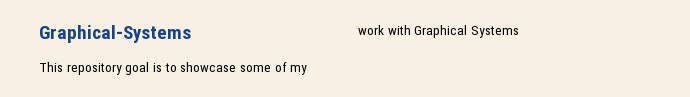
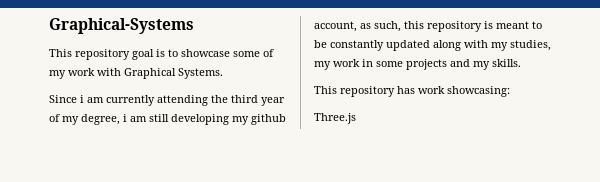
[470,26,519,38] Systems -> [178,68,223,79] [49,95,285,106] [49,114,286,125] [314,21,542,32] [314,40,551,51] [314,59,521,70] [314,86,510,97] [314,113,356,124] Systems. // Since i am currently attending the third year of my degree, i am still developing my github account, as such, this repository is meant to be constantly updated along with my studies, my work in some projects and my skills. // This repository has work showcasing: // Three.js

